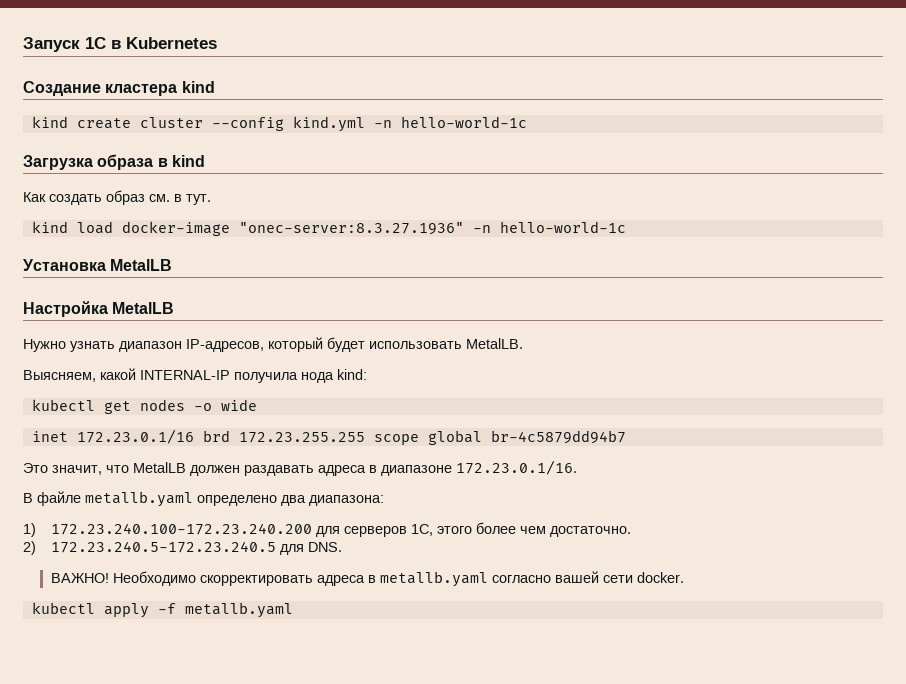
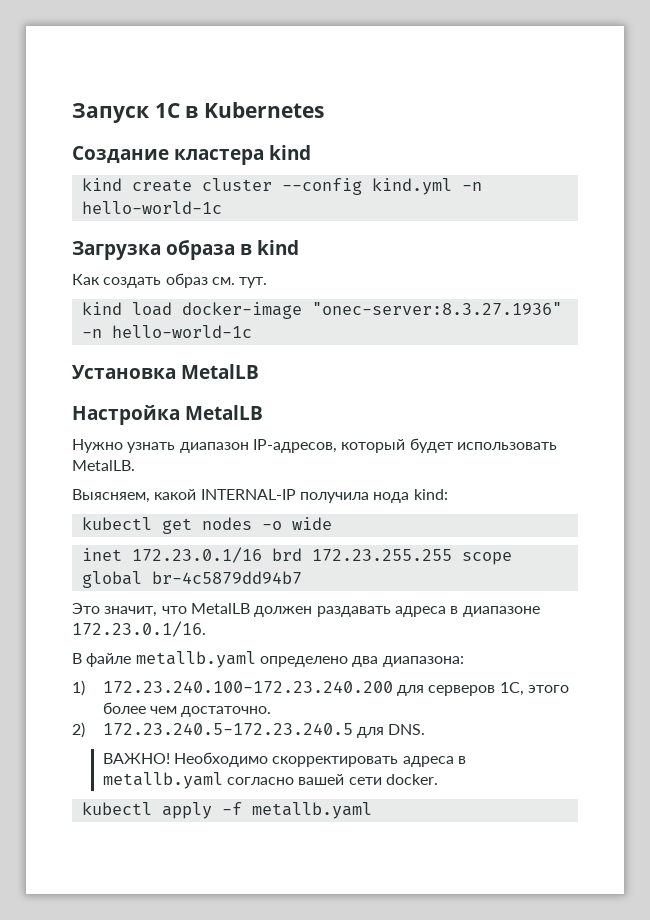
[174,194,182,202] в -> (235, 281) none

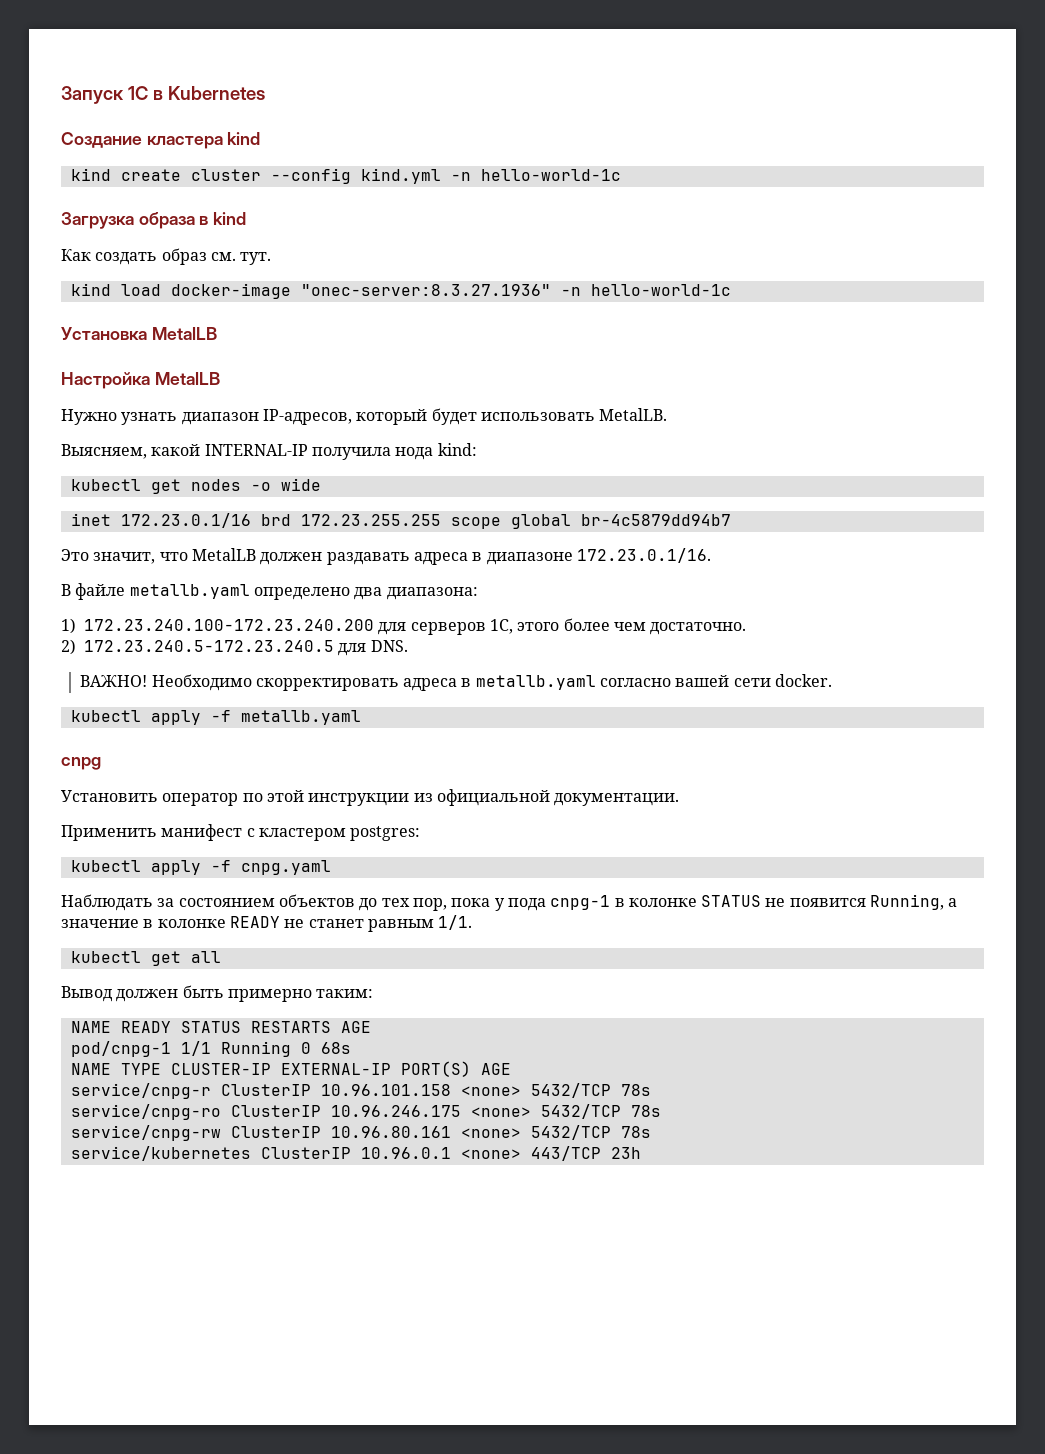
(372, 810) none -> [61,757,101,770] [61,789,680,806] [61,824,421,841] [70,860,331,875] [61,894,958,911] [61,915,473,932] [70,951,221,966] [61,985,374,1002] [70,1021,371,1033] [70,1041,351,1057] [70,1061,511,1077] [70,1083,651,1099] [70,1104,661,1120] [70,1125,651,1141] [70,1146,641,1161] // cnpg // Установить оператор по этой инструкции из официальной документации. // Применить манифест с кластером postgres: // kubectl apply -f cnpg.yaml // Наблюдать за состоянием объектов до тех пор, пока у пода cnpg-1 в колонке STATUS не появится Running, а значение в колонке READY не станет равным 1/1. // kubectl get all // Вывод должен быть примерно таким: // NAME READY STATUS RESTARTS AGE // pod/cnpg-1 1/1 Running 0 68s // NAME TYPE CLUSTER-IP EXTERNAL-IP PORT(S) AGE // service/cnpg-r ClusterIP 10.96.101.158 <none> 5432/TCP 78s // service/cnpg-ro ClusterIP 10.96.246.175 <none> 5432/TCP 78s // service/cnpg-rw ClusterIP 10.96.80.161 <none> 5432/TCP 78s // service/kubernetes ClusterIP 10.96.0.1 <none> 443/TCP 23h

